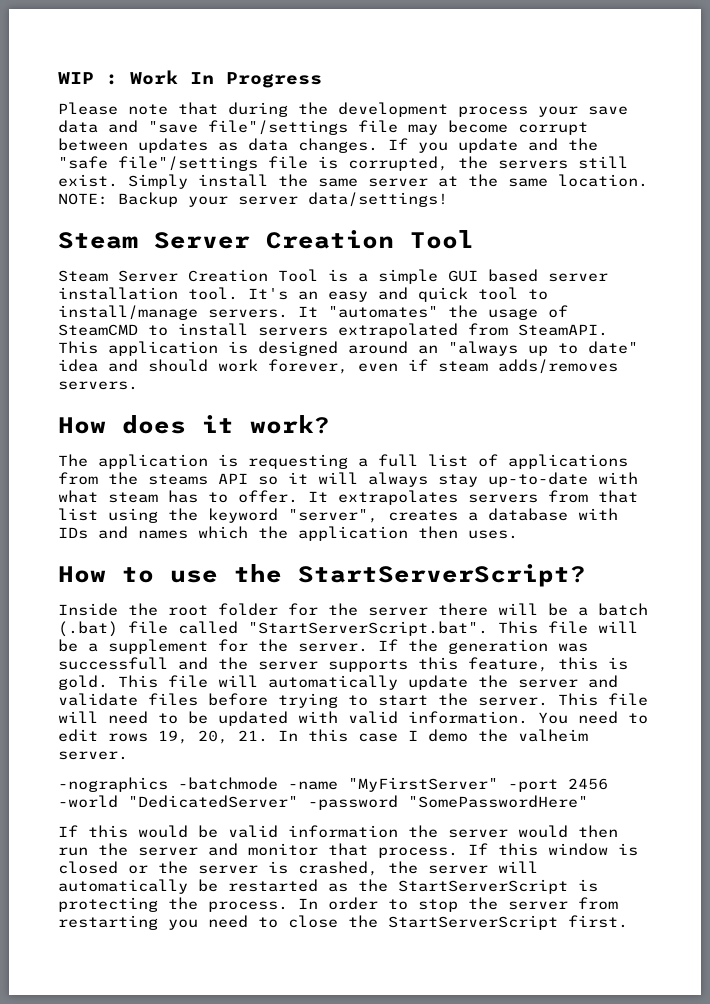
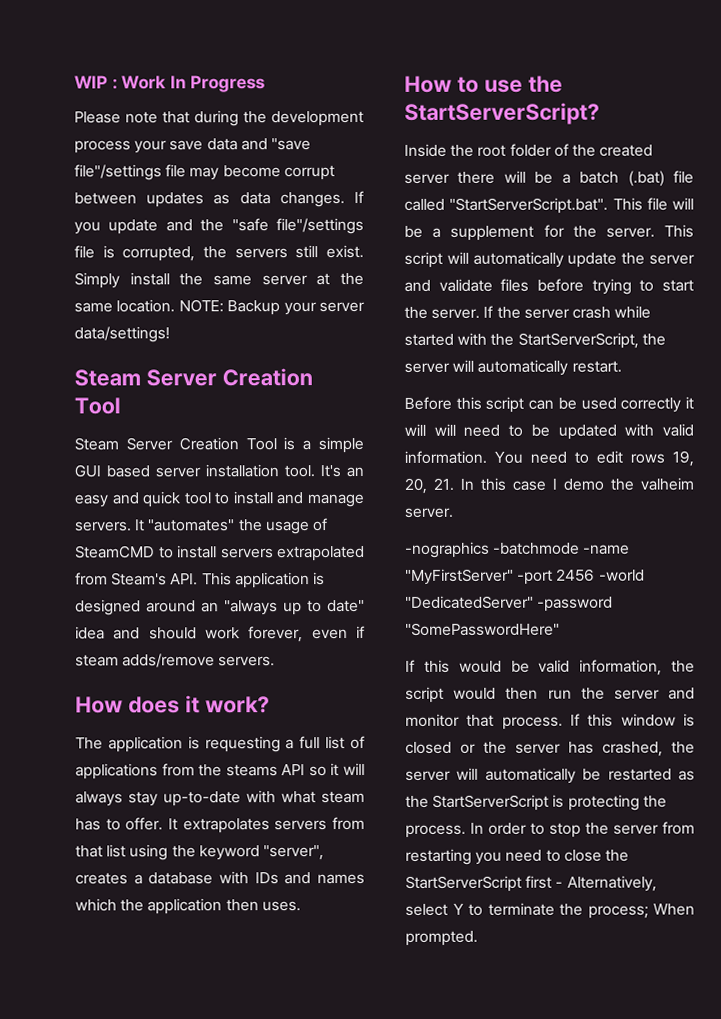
[58,305,198,320] install/manage -> [232,491,364,508] install and manage
[518,324,608,336] SteamAPI. -> [111,572,199,586] Steam's API.
[498,359,618,374] adds/removes -> [122,653,216,668] adds/remove
[288,603,358,616] for the -> [553,143,654,157] of the created
[378,639,588,654] [58,657,628,672] [58,675,208,690] If the generation was successfull and the server supports this feature, this is gold. This file -> [664,224,694,238] [404,251,443,268] This script
[558,693,648,706] This file -> [483,305,652,319] [404,332,666,349] [404,359,622,376] [404,396,694,413] [404,423,426,436] If the server crash while started with the StartServerScript, the server will automatically restart. // Before this script can be used correctly it will
[288,825,508,838] information the server -> [579,659,695,676] [405,686,444,703] information, the script
[268,861,288,874] is -> [568,741,594,754] has
[568,915,628,928] first. -> [525,875,657,892] [405,902,695,919] [405,930,478,946] first - Alternatively, select Y to terminate the process; When prompted.

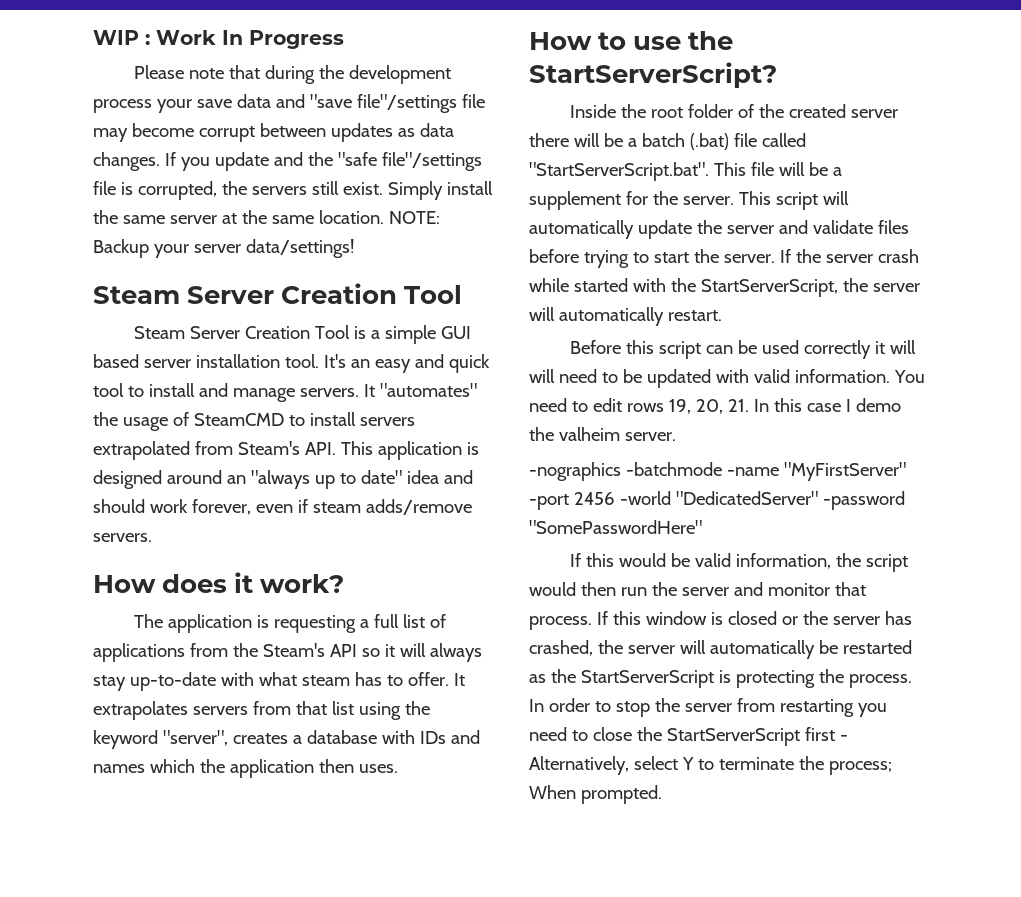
[225,764,278,777] steams -> [262,643,325,657] Steam's

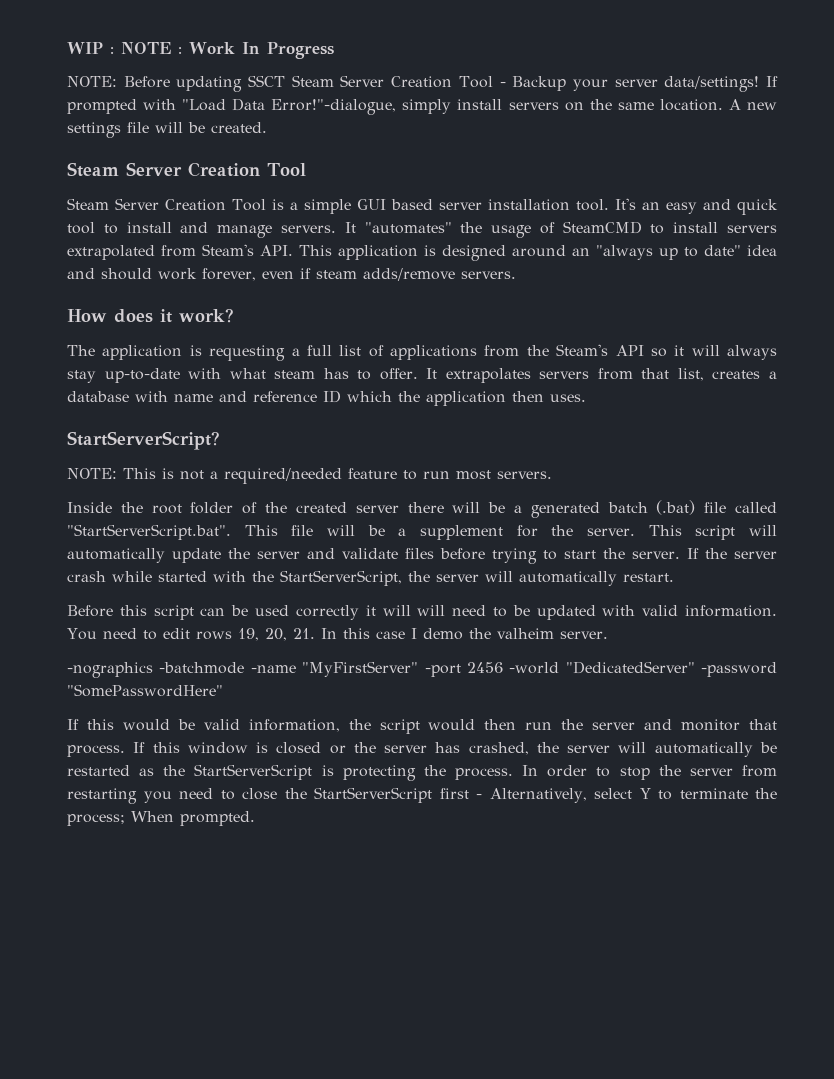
(150, 39) none -> [121,42,182,54] NOTE :
[134,65,451,84] [93,94,485,113] [93,123,454,142] [93,152,482,171] [93,181,493,200] [93,210,440,224] [93,239,354,258] Please note that during the development process your save data and "save file"/settings file may become corrupt between updates as data changes. If you update and the "safe file"/settings file is corrupted, the servers still exist. Simply install the same server at the same location. NOTE: Backup your server data/settings! -> [67,75,779,92] [67,98,778,115] [67,122,267,138] NOTE: Before updating SSCT Steam Server Creation Tool - Backup your server data/settings! If prompted with "Load Data Error!"-dialogue, simply install servers on the same location. A new settings file will be created.
[331,701,430,720] [93,730,480,749] [93,764,145,773] list using the keyword "server", creates a database with IDs and names -> [677,368,777,381] [67,390,341,403] list, creates a database with name and reference ID
[529,31,734,50] [529,62,777,88] How to use the StartServerScript? -> [67,431,220,450] [67,468,552,484] StartServerScript? // NOTE: This is not a required/needed feature to run most servers.
(637, 142) none -> [530,502,600,518] generated

